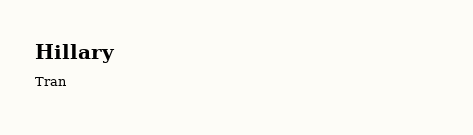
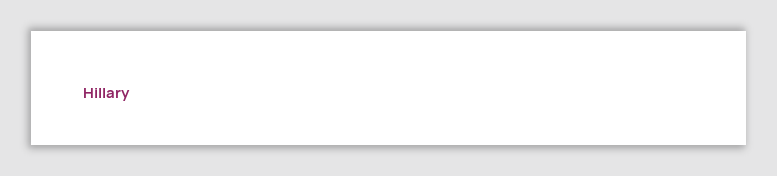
[35,77,67,86] // Tran -> (130, 94) none

